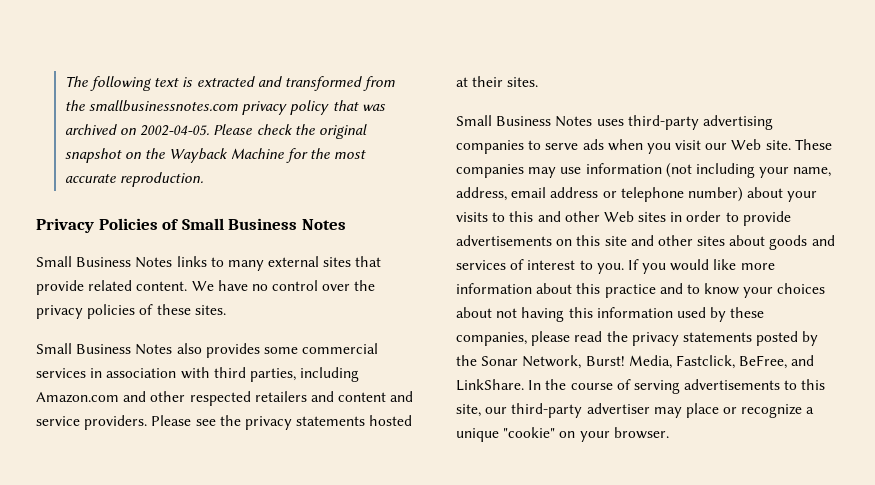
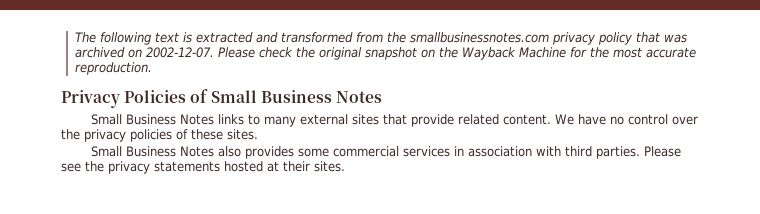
[140,125,210,136] 2002-04-05. -> [145,47,214,58] 2002-12-07.
[249,367,360,382] [36,391,414,406] [36,415,148,430] parties, including Amazon.com and other respected retailers and content and service providers. -> [595,146,640,159] parties.
[456,115,773,130] [456,139,832,154] [456,163,832,178] [456,187,818,202] [456,211,791,226] [456,235,835,250] [456,259,775,274] [456,283,826,298] [456,307,765,322] [456,331,819,346] [456,355,815,369] [456,379,826,394] [456,403,815,418] [456,427,669,442] // Small Business Notes uses third-party advertising companies to serve ads when you visit our Web site. These companies may use information (not including your name, address, email address or telephone number) about your visits to this and other Web sites in order to provide advertisements on this site and other sites about goods and services of interest to you. If you would like more information about this practice and to know your choices about not having this information used by these companies, please read the privacy statements posted by the Sonar Network, Burst! Media, Fastclick, BeFree, and LinkShare. In the course of serving advertisements to this site, our third-party advertiser may place or recognize a unique "cookie" on your browser. -> (345, 166) none

